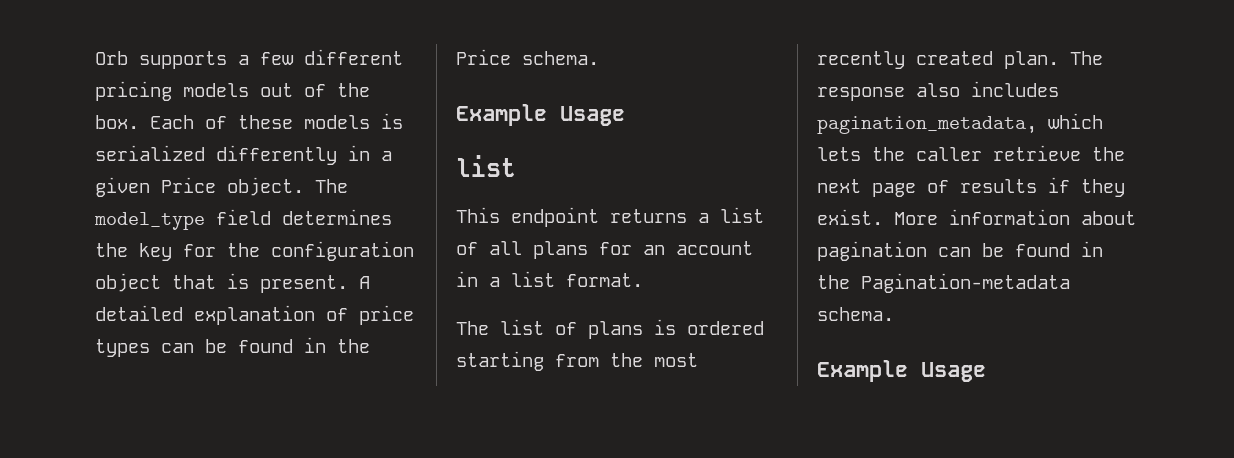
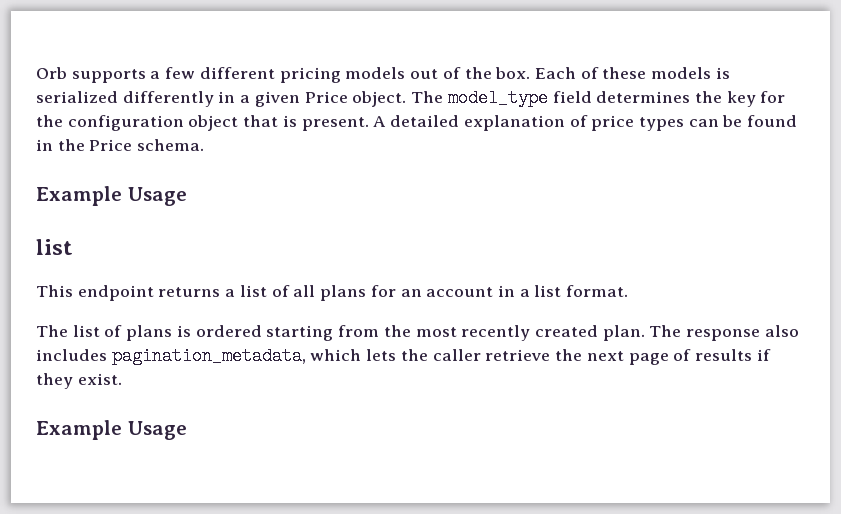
[894,209,1136,225] [817,241,1103,261] [817,273,1070,293] [817,307,894,321] More information about pagination can be found in the Pagination-metadata schema. -> (122, 379) none

